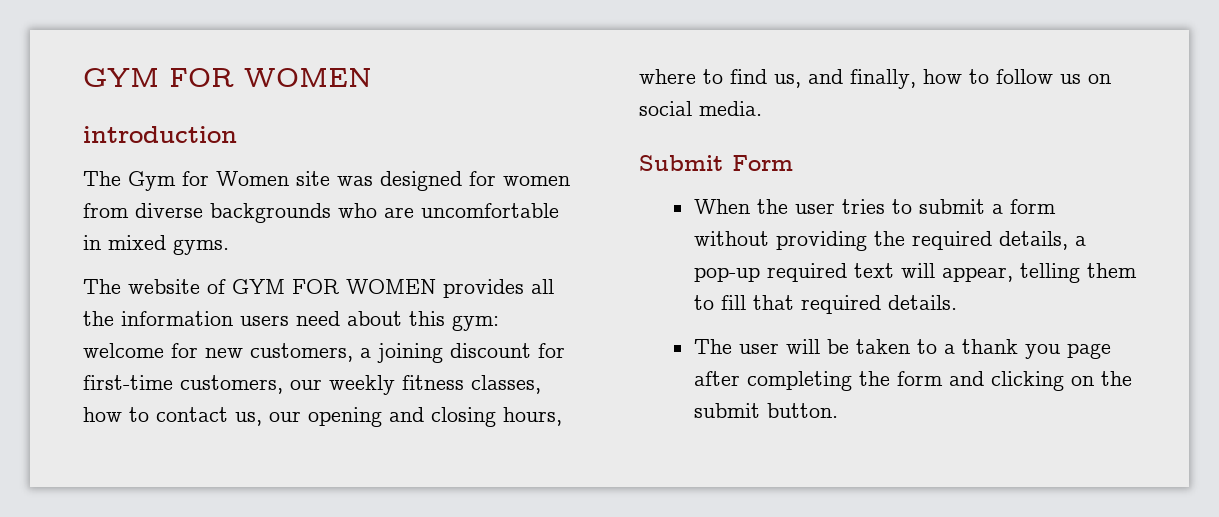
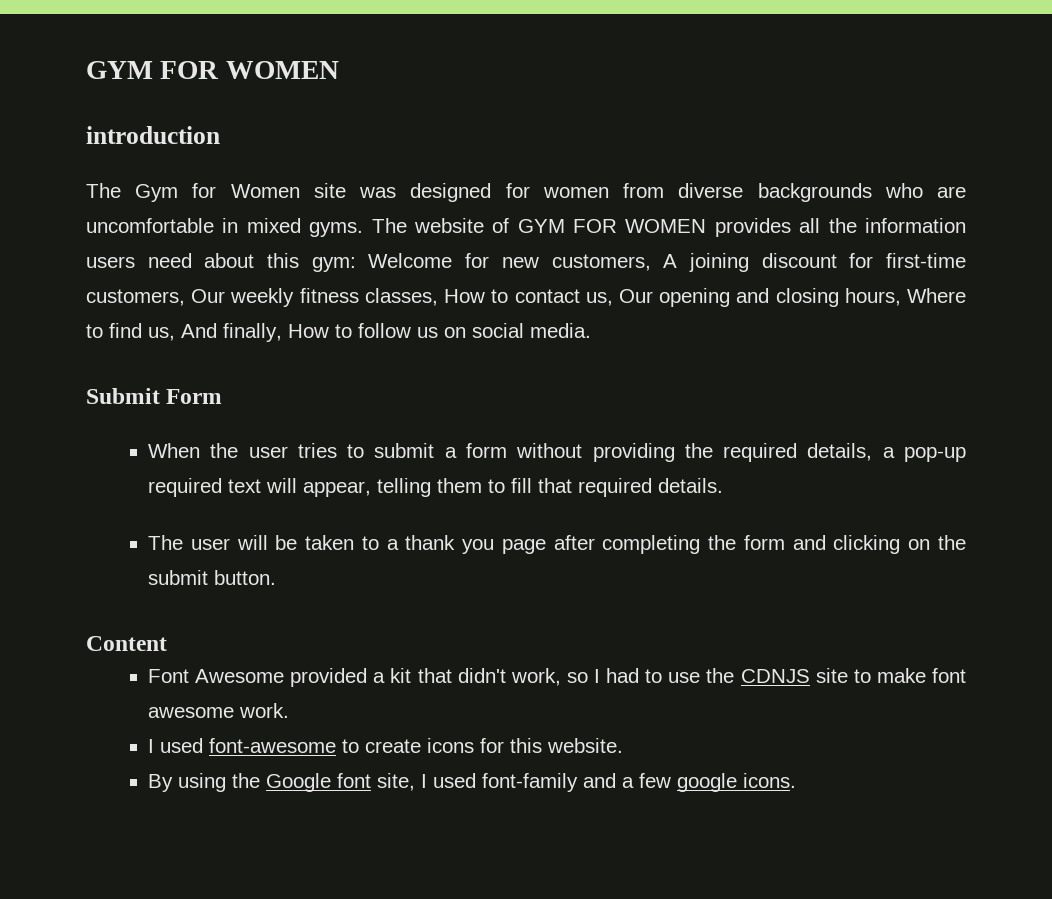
(229, 247) // -> (364, 229) none
[83,343,164,358] welcome -> [368,253,453,268] Welcome
[360,348,371,358] a -> [663,254,678,268] A
[290,379,322,390] our -> [191,289,226,303] Our
[83,407,122,422] how -> [444,289,486,303] How
[269,411,301,422] our -> [618,289,653,303] Our
[639,69,696,84] where -> [906,288,966,303] Where
[808,69,962,89] and finally, how -> [181,323,329,342] And finally, How
(838, 410) none -> [86,636,167,651] [148,668,966,687] [148,703,290,718] [148,738,624,753] [148,773,797,792] // Content // Font Awesome provided a kit that didn't work, so I had to use the CDNJS site to make font awesome work. // I used font-awesome to create icons for this website. // By using the Google font site, I used font-family and a few google icons.

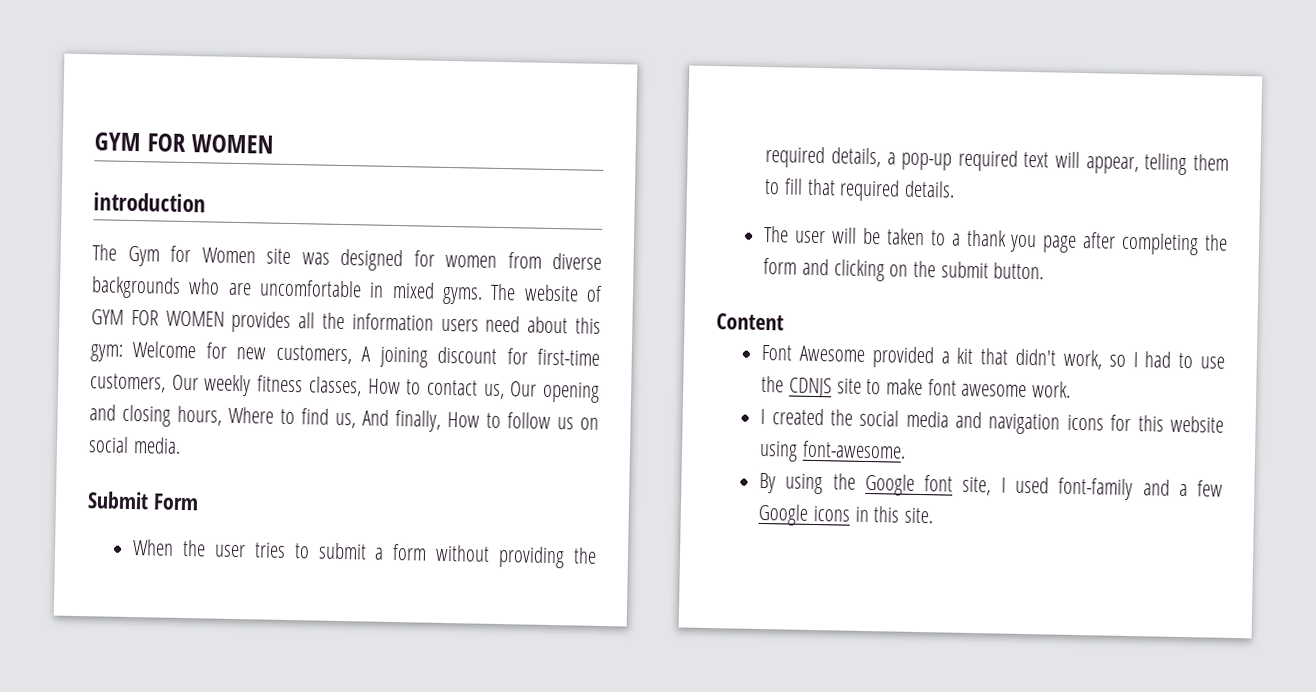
[160,738,624,753] used font-awesome to create icons for this website. -> [771,408,1224,435] [759,440,906,462] created the social media and navigation icons for this website using font-awesome.
[677,773,797,792] google icons. -> [758,503,933,526] Google icons in this site.

